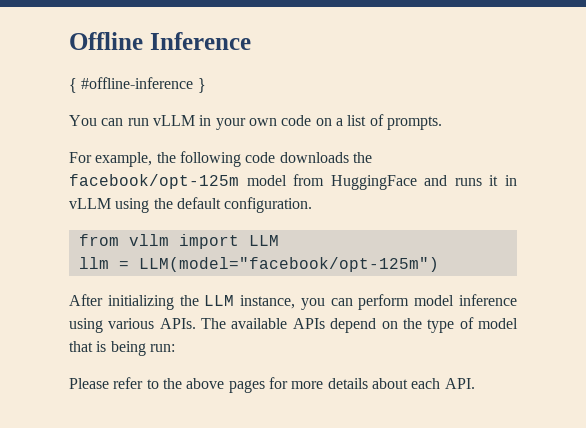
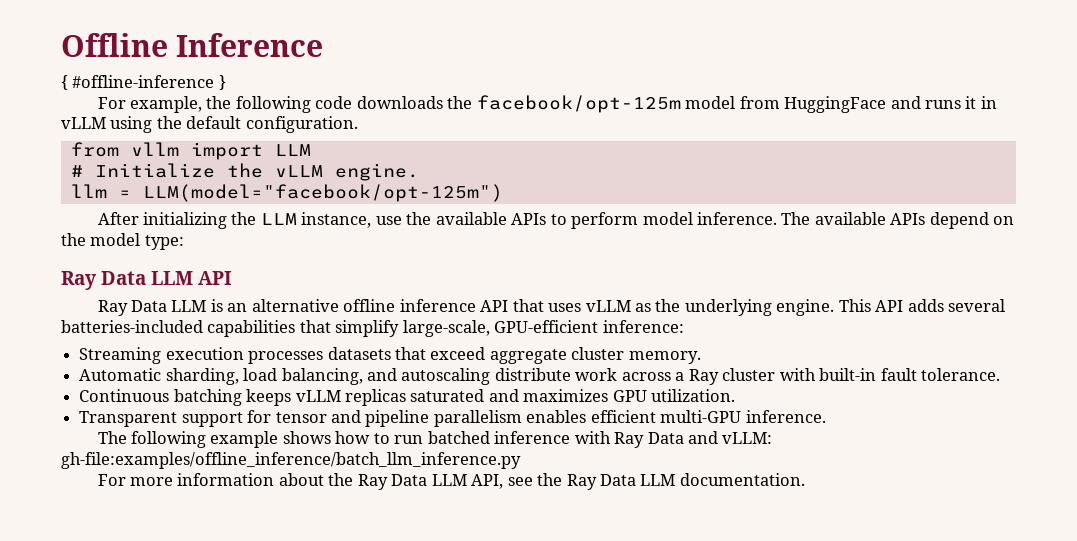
[69,114,442,130] // You can run vLLM in your own code on a list of prompts. -> (226, 82) none
(279, 240) none -> [70,163,419,181] // # Initialize the vLLM engine.
[300,294,517,310] [69,318,196,333] you can perform model inference using various APIs. -> [375,212,777,229] use the available APIs to perform model inference.
[427,317,518,333] [69,341,175,356] [69,377,475,393] type of model that is being run: // Please refer to the above pages for more details about each API. -> [90,233,184,250] [61,271,233,290] [97,299,1006,316] [61,320,684,337] [79,347,701,364] [79,368,1000,385] [79,389,736,406] [79,410,826,427] [97,431,773,448] [61,452,521,469] [97,473,805,490] model type: // Ray Data LLM API // Ray Data LLM is an alternative offline inference API that uses vLLM as the underlying engine. This API adds several batteries-included capabilities that simplify large-scale, GPU-efficient inference: // Streaming execution processes datasets that exceed aggregate cluster memory. // Automatic sharding, load balancing, and autoscaling distribute work across a Ray cluster with built-in fault tolerance. // Continuous batching keeps vLLM replicas saturated and maximizes GPU utilization. // Transparent support for tensor and pipeline parallelism enables efficient multi-GPU inference. // The following example shows how to run batched inference with Ray Data and vLLM: gh-file:examples/offline_inference/batch_llm_inference.py // For more information about the Ray Data LLM API, see the Ray Data LLM documentation.

